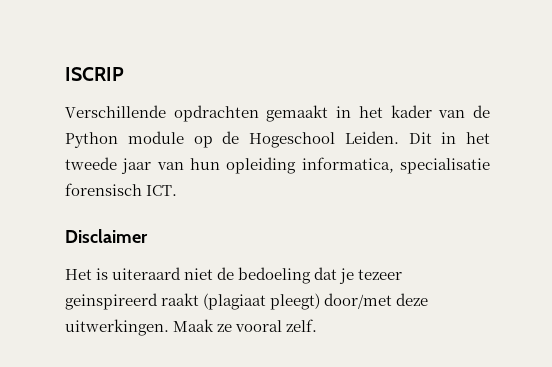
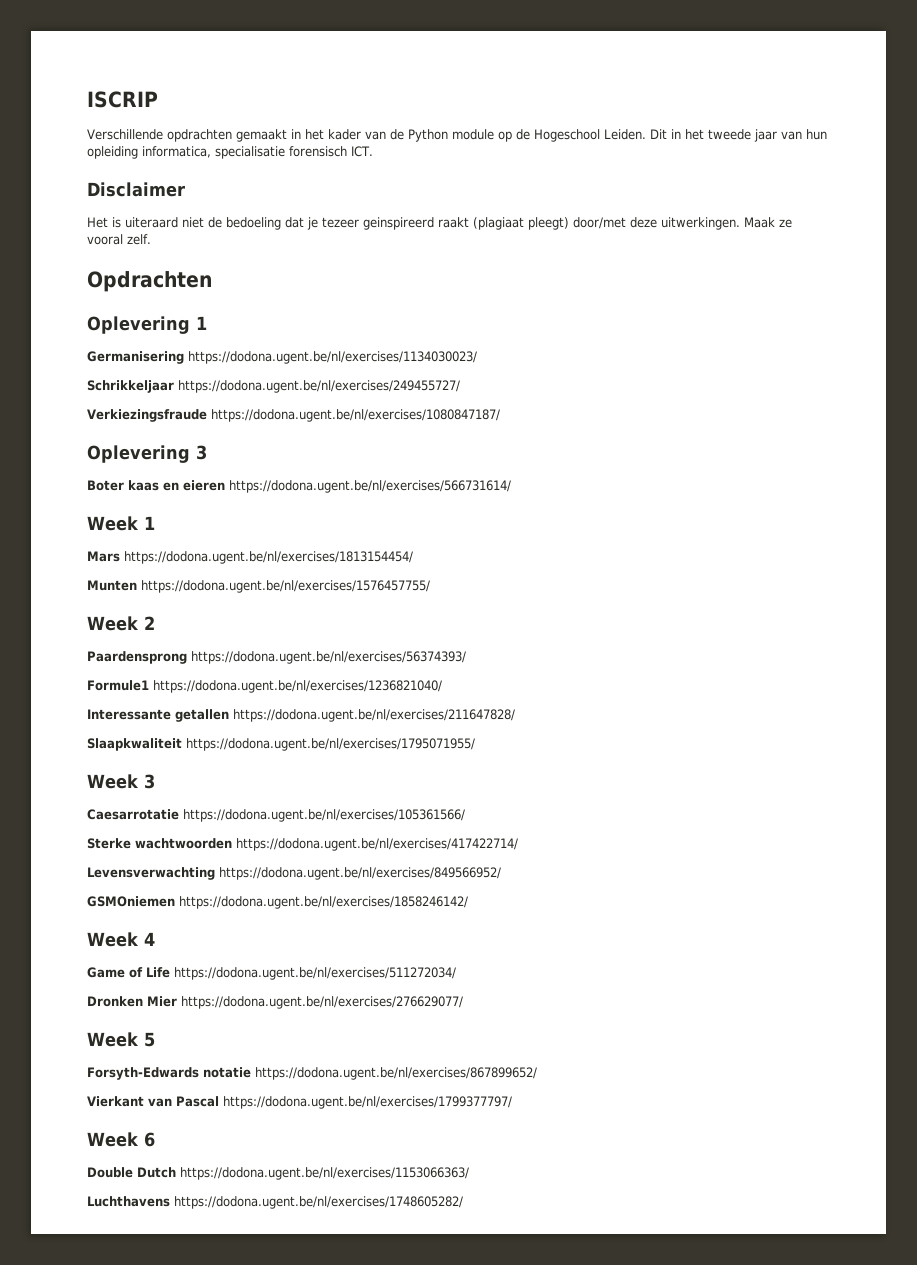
(318, 325) none -> [87,271,212,292] [87,316,207,334] [87,351,477,364] [87,380,460,393] [87,409,500,422] [87,445,207,463] [87,480,511,493] [87,516,155,531] [87,551,413,564] [87,580,430,593] [87,616,155,631] [87,651,466,664] [87,680,442,693] [87,709,515,722] [87,738,475,751] [87,774,155,789] [87,809,465,822] [87,838,518,851] [87,867,501,880] [87,896,468,909] [87,932,155,947] [87,967,456,980] [87,996,463,1009] [87,1032,155,1047] [87,1067,537,1080] [87,1096,512,1109] [87,1132,155,1147] [87,1167,469,1180] [87,1196,463,1209] // Opdrachten // Oplevering 1 // Germanisering https://dodona.ugent.be/nl/exercises/1134030023/ // Schrikkeljaar https://dodona.ugent.be/nl/exercises/249455727/ // Verkiezingsfraude https://dodona.ugent.be/nl/exercises/1080847187/ // Oplevering 3 // Boter kaas en eieren https://dodona.ugent.be/nl/exercises/566731614/ // Week 1 // Mars https://dodona.ugent.be/nl/exercises/1813154454/ // Munten https://dodona.ugent.be/nl/exercises/1576457755/ // Week 2 // Paardensprong https://dodona.ugent.be/nl/exercises/56374393/ // Formule1 https://dodona.ugent.be/nl/exercises/1236821040/ // Interessante getallen https://dodona.ugent.be/nl/exercises/211647828/ // Slaapkwaliteit https://dodona.ugent.be/nl/exercises/1795071955/ // Week 3 // Caesarrotatie https://dodona.ugent.be/nl/exercises/105361566/ // Sterke wachtwoorden https://dodona.ugent.be/nl/exercises/417422714/ // Levensverwachting https://dodona.ugent.be/nl/exercises/849566952/ // GSMOniemen https://dodona.ugent.be/nl/exercises/1858246142/ // Week 4 // Game of Life https://dodona.ugent.be/nl/exercises/511272034/ // Dronken Mier https://dodona.ugent.be/nl/exercises/276629077/ // Week 5 // Forsyth-Edwards notatie https://dodona.ugent.be/nl/exercises/867899652/ // Vierkant van Pascal https://dodona.ugent.be/nl/exercises/1799377797/ // Week 6 // Double Dutch https://dodona.ugent.be/nl/exercises/1153066363/ // Luchthavens https://dodona.ugent.be/nl/exercises/1748605282/

